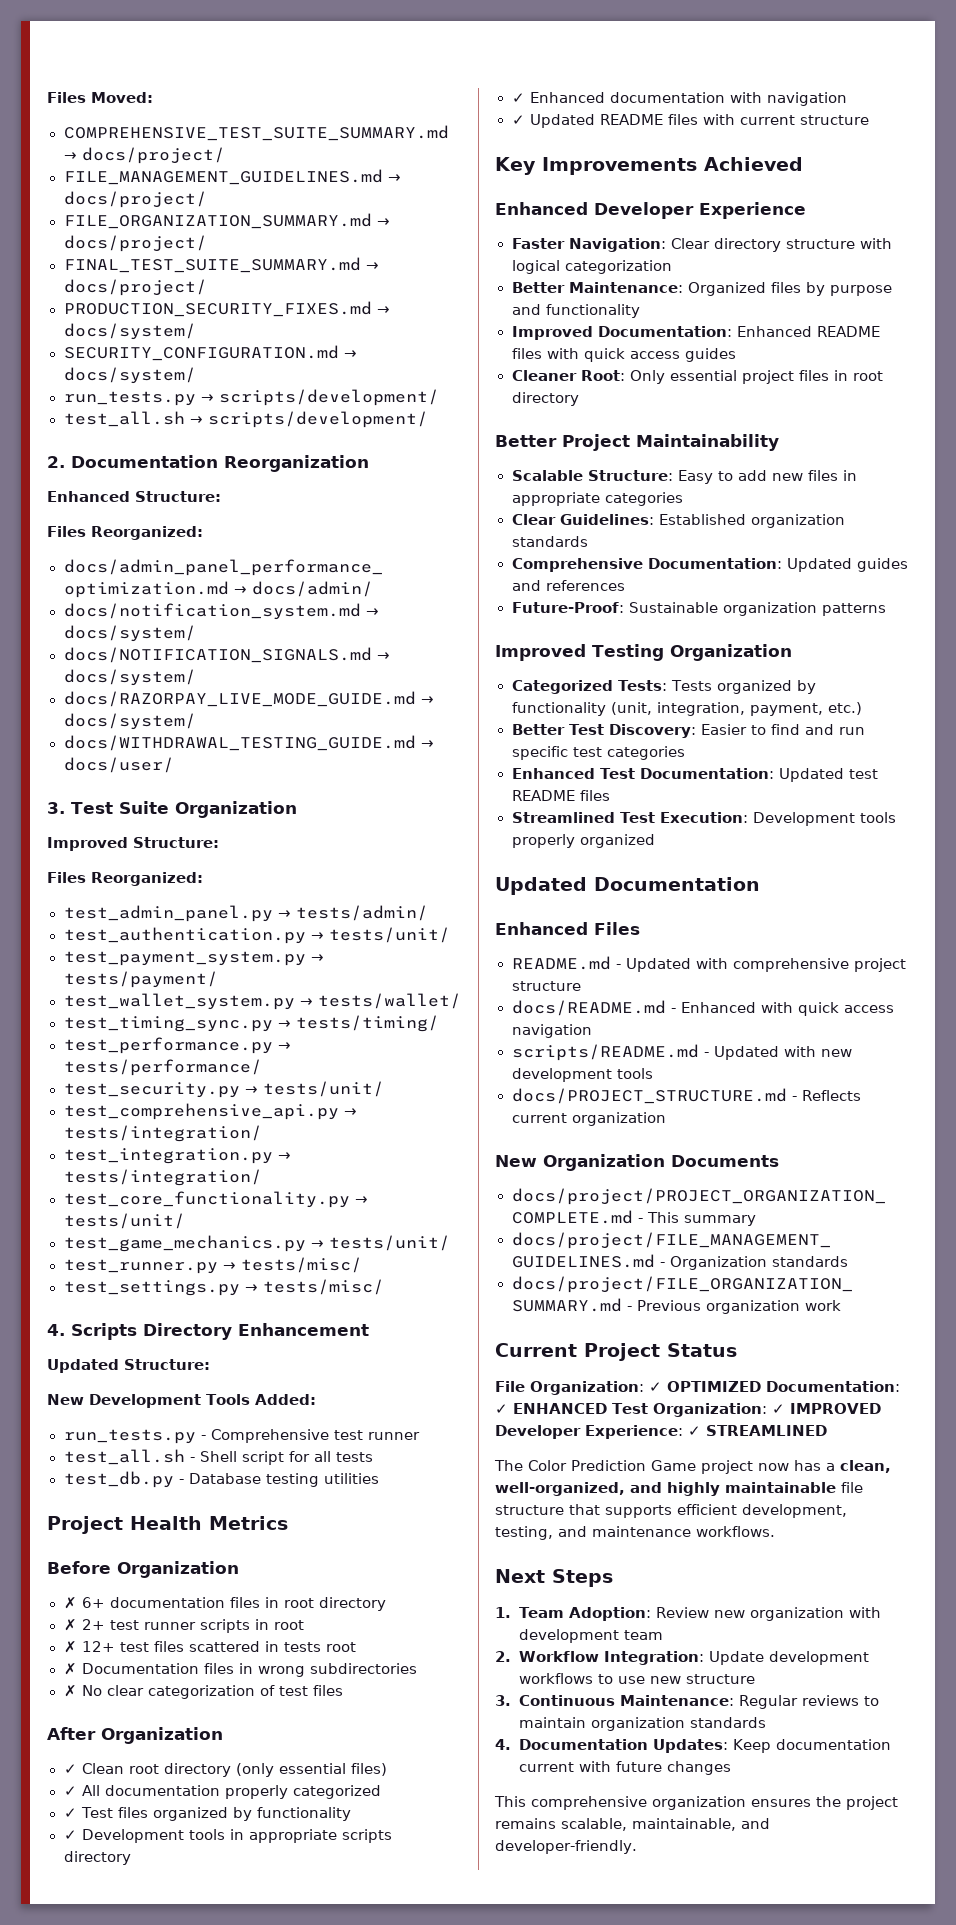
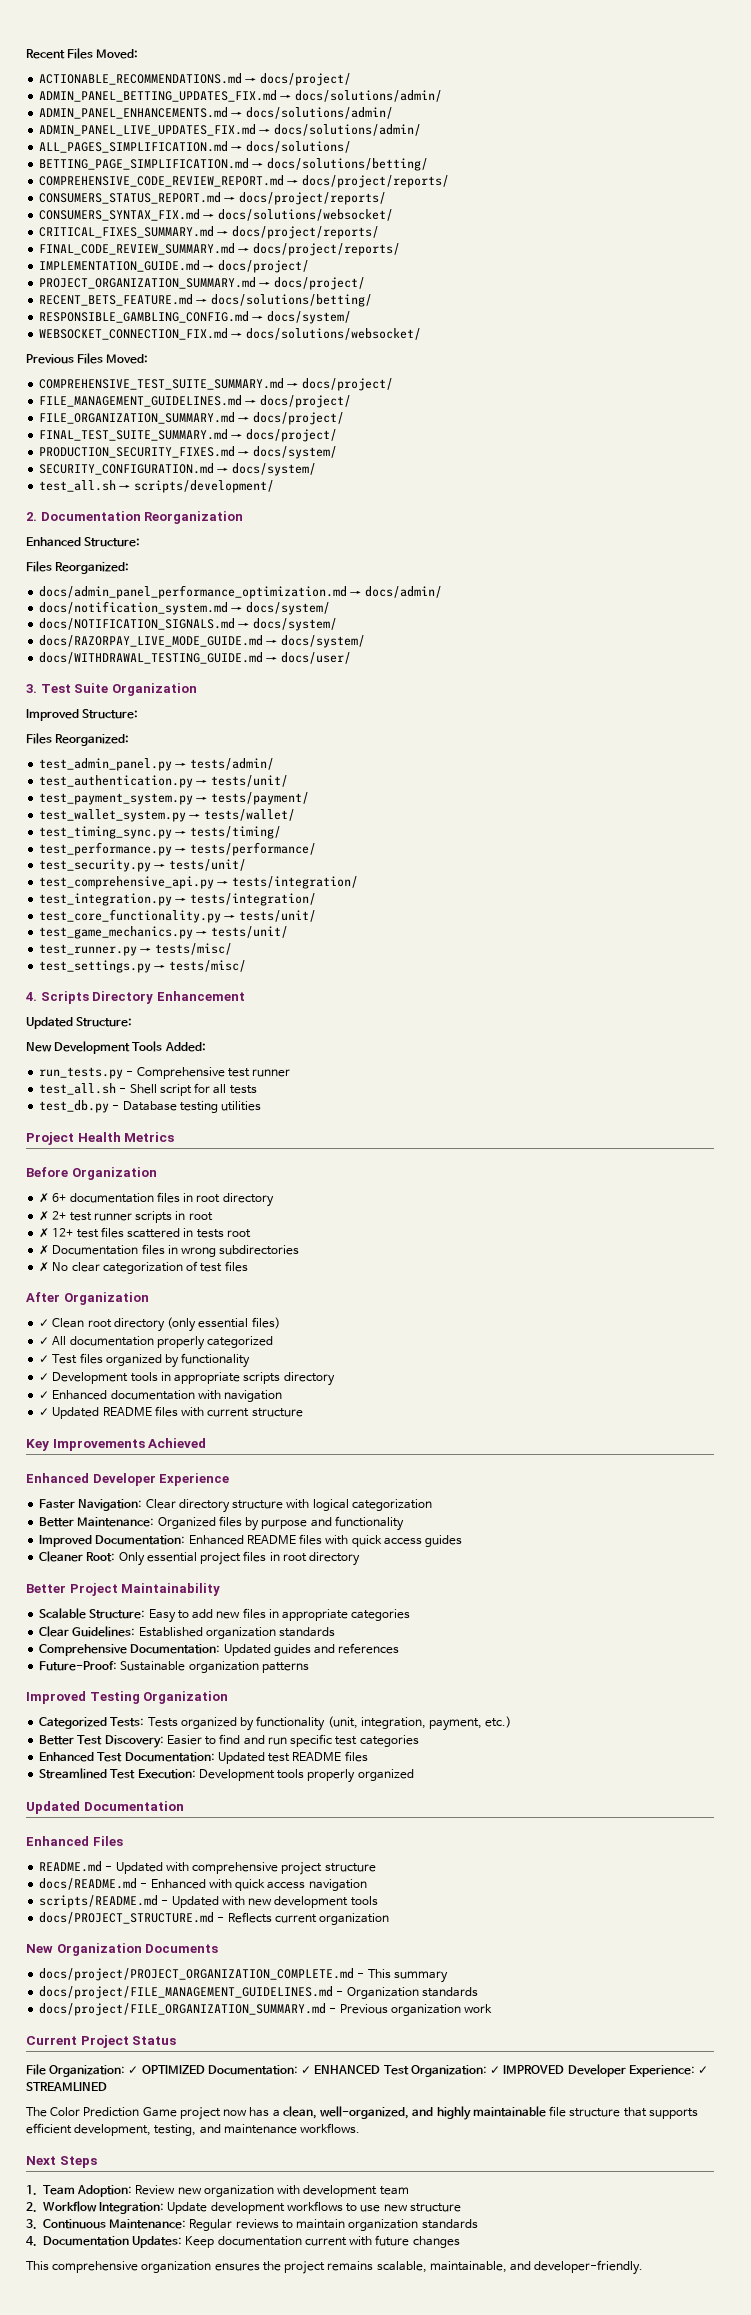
(47, 97) none -> [26,48,139,59] [39,73,351,86] [39,90,442,102] [39,107,393,119] [39,124,421,136] [39,141,351,153] [39,158,428,171] [39,175,449,188] [39,192,386,205] [39,209,393,221] [39,226,379,239] [39,243,400,256] [39,260,309,273] [39,277,365,290] [39,294,372,307] [39,311,351,324] [39,328,421,340] [26,354,74,364] Recent Files Moved: // ACTIONABLE_RECOMMENDATIONS.md → docs/project/ // ADMIN_PANEL_BETTING_UPDATES_FIX.md → docs/solutions/admin/ // ADMIN_PANEL_ENHANCEMENTS.md → docs/solutions/admin/ // ADMIN_PANEL_LIVE_UPDATES_FIX.md → docs/solutions/admin/ // ALL_PAGES_SIMPLIFICATION.md → docs/solutions/ // BETTING_PAGE_SIMPLIFICATION.md → docs/solutions/betting/ // COMPREHENSIVE_CODE_REVIEW_REPORT.md → docs/project/reports/ // CONSUMERS_STATUS_REPORT.md → docs/project/reports/ // CONSUMERS_SYNTAX_FIX.md → docs/solutions/websocket/ // CRITICAL_FIXES_SUMMARY.md → docs/project/reports/ // FINAL_CODE_REVIEW_SUMMARY.md → docs/project/reports/ // IMPLEMENTATION_GUIDE.md → docs/project/ // PROJECT_ORGANIZATION_SUMMARY.md → docs/project/ // RECENT_BETS_FEATURE.md → docs/solutions/betting/ // RESPONSIBLE_GAMBLING_CONFIG.md → docs/system/ // WEBSOCKET_CONNECTION_FIX.md → docs/solutions/websocket/ // Previous
[63,389,439,406] // run_tests.py → scripts/development/ -> (316, 469) none

